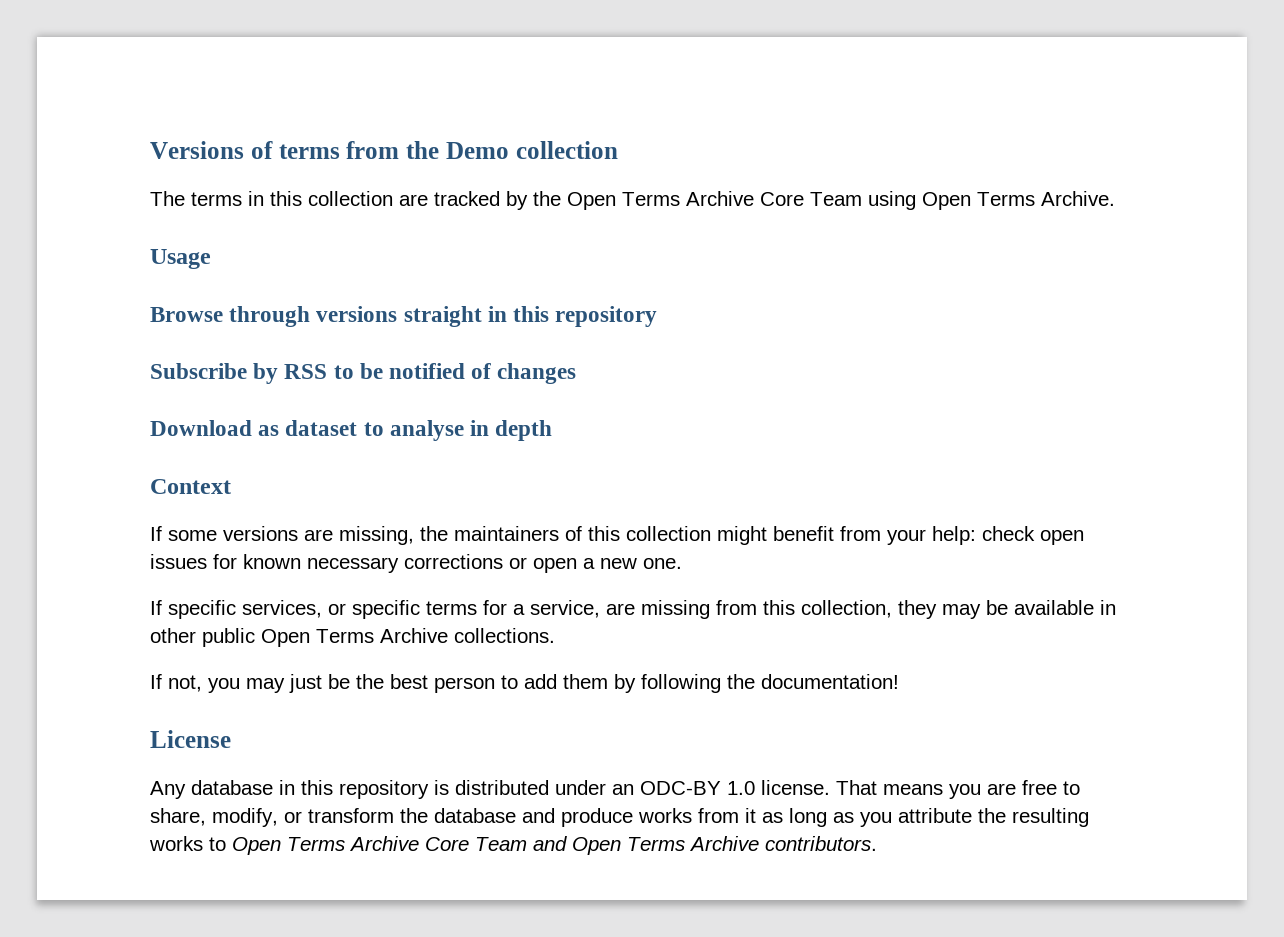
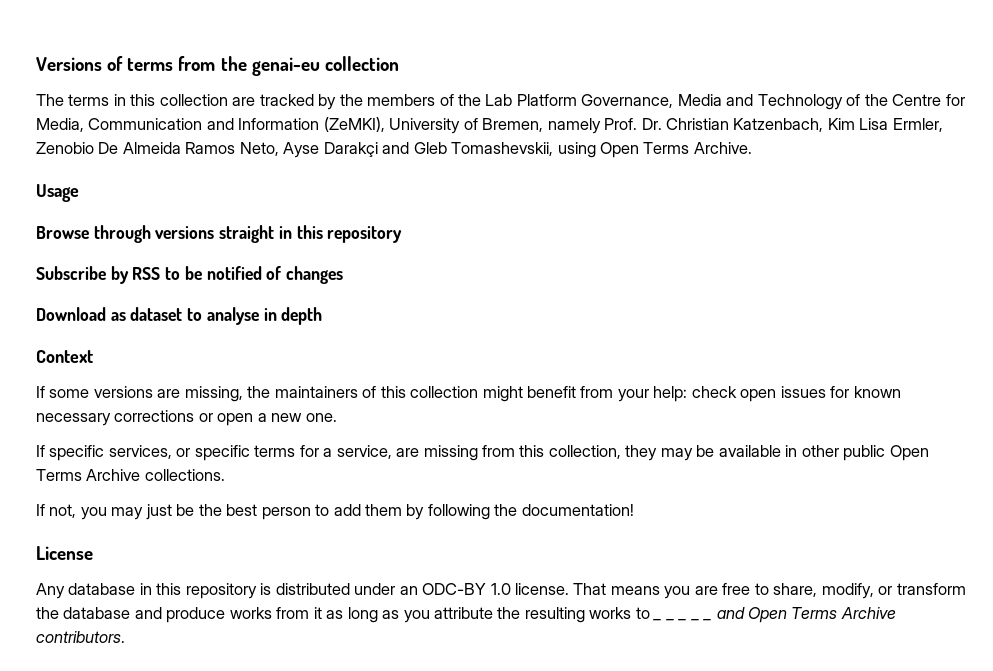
[445,142,509,159] Demo -> [251,57,320,76] genai-eu
[567,191,862,210] Open Terms Archive Core Team -> [367,94,965,110] [36,117,943,134] [36,142,554,158] members of the Lab Platform Governance, Media and Technology of the Centre for Media, Communication and Information (ZeMKI), University of Bremen, namely Prof. Dr. Christian Katzenbach, Kim Lisa Ermler, Zenobio De Almeida Ramos Neto, Ayse Darakçi and Gleb Tomashevskii,
[232,836,527,855] Open Terms Archive Core Team -> [653,619,713,621] _ _ _ _ _

